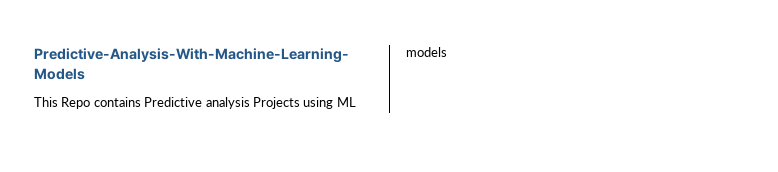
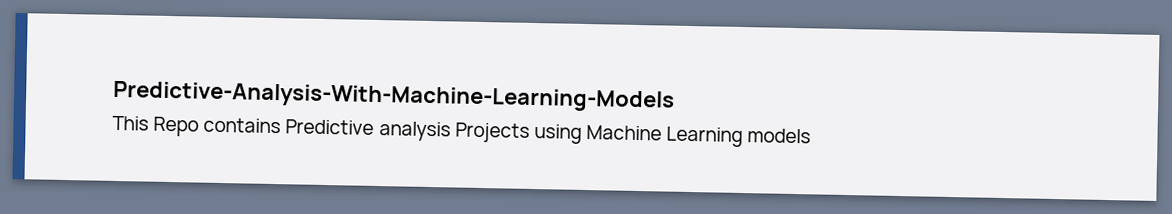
[336,97,356,107] ML -> [585,124,744,148] Machine Learning

